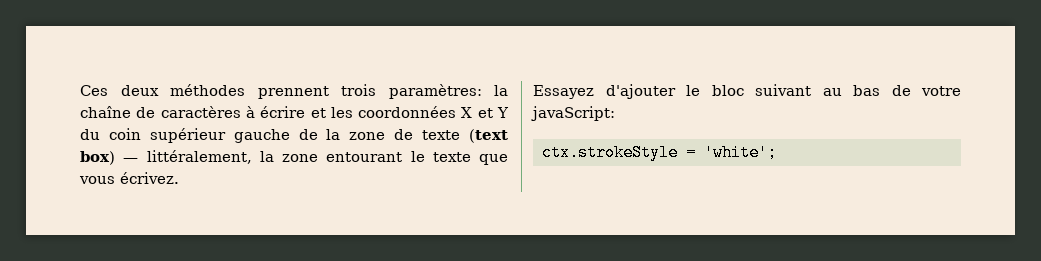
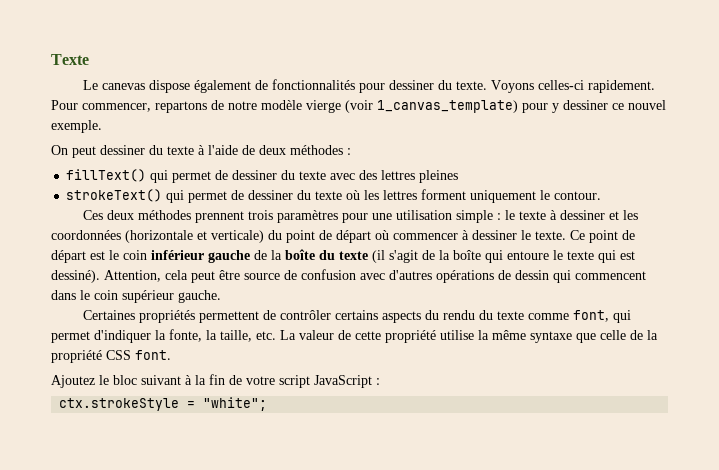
(80, 90) none -> [51,54,89,65] [82,79,655,93] [51,100,666,113] [51,120,102,133] [51,145,351,158] [66,169,459,183] [66,189,602,203] Texte // Le canevas dispose également de fonctionnalités pour dessiner du texte. Voyons celles-ci rapidement. Pour commencer, repartons de notre modèle vierge (voir 1_canvas_template) pour y dessiner ce nouvel exemple. // On peut dessiner du texte à l'aide de deux méthodes : // fillText() qui permet de dessiner du texte avec des lettres pleines // strokeText() qui permet de dessiner du texte où les lettres forment uniquement le contour. //
[388,84,508,99] [80,106,510,118] [80,128,509,143] [80,150,508,165] [79,172,179,184] [533,84,961,99] [531,106,615,121] paramètres: la chaîne de caractères à écrire et les coordonnées X et Y du coin supérieur gauche de la zone de texte (text box) — littéralement, la zone entourant le texte que vous écrivez. // Essayez d'ajouter le bloc suivant au bas de votre javaScript: -> [276,210,638,223] [51,230,635,243] [51,249,635,263] [51,269,646,283] [51,290,221,303] [82,310,631,323] [51,329,658,343] [51,350,171,363] [51,374,380,388] paramètres pour une utilisation simple : le texte à dessiner et les coordonnées (horizontale et verticale) du point de départ où commencer à dessiner le texte. Ce point de départ est le coin inférieur gauche de la boîte du texte (il s'agit de la boîte qui entoure le texte qui est dessiné). Attention, cela peut être source de confusion avec d'autres opérations de dessin qui commencent dans le coin supérieur gauche. // Certaines propriétés permettent de contrôler certains aspects du rendu du texte comme font, qui permet d'indiquer la fonte, la taille, etc. La valeur de cette propriété utilise la même syntaxe que celle de la propriété CSS font. // Ajoutez le bloc suivant à la fin de votre script JavaScript :
[703,144,777,161] 'white'; -> [203,397,268,411] "white";

